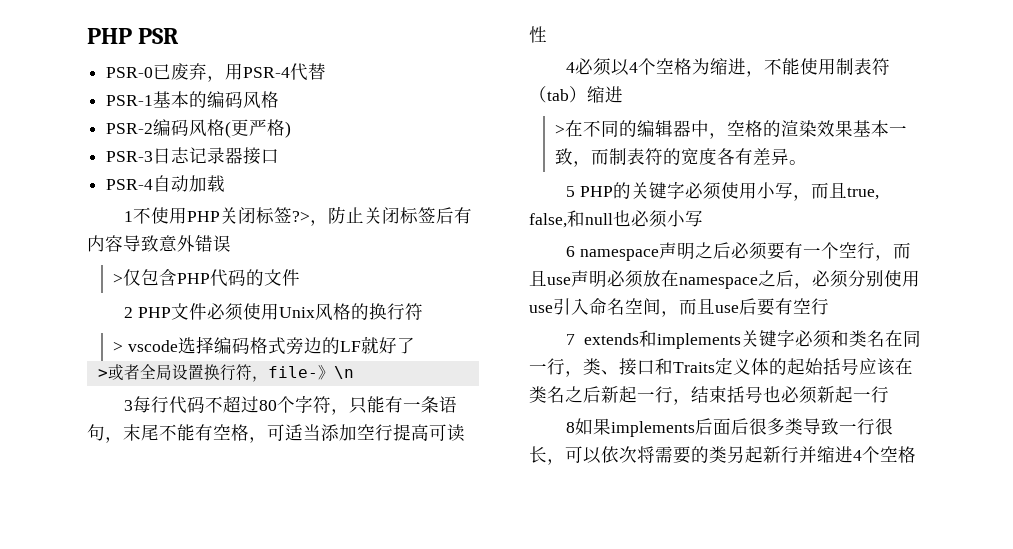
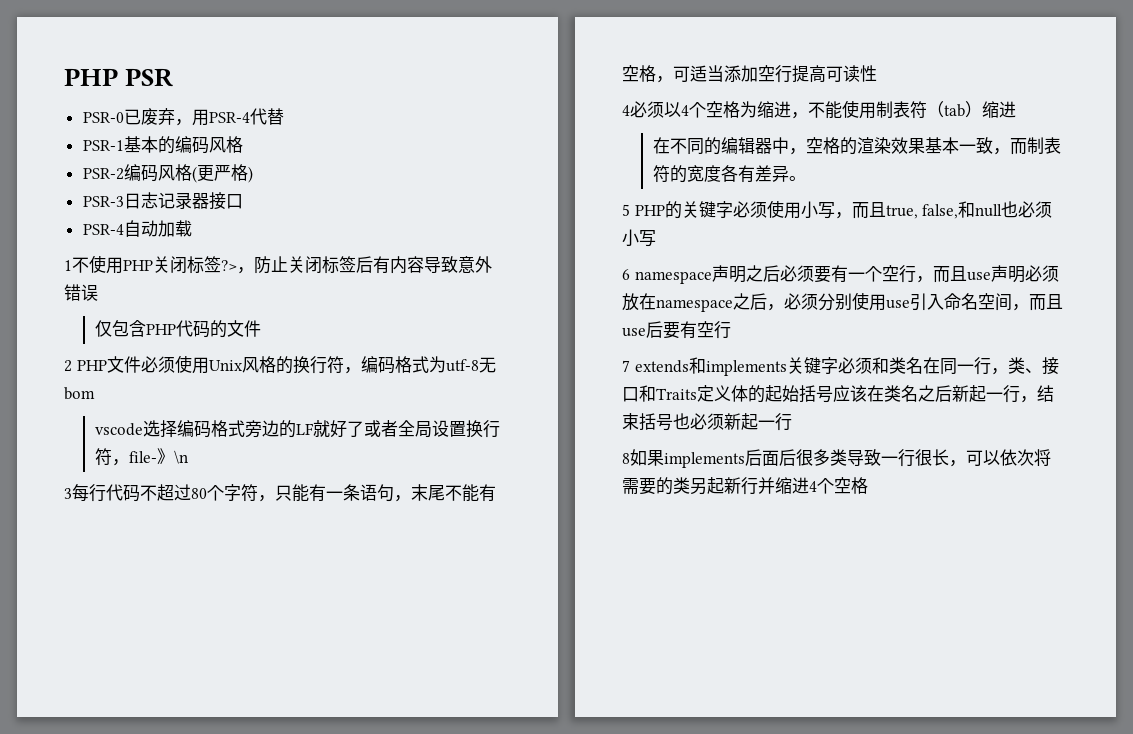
[113,273,124,284] > -> (98, 292) none
[113,341,124,352] // > -> [343,356,496,374] [64,387,95,400] ，编码格式为utf-8无bom //
[97,369,108,378] // > -> (364, 429) none
[555,124,566,135] > -> (1016, 109) none

